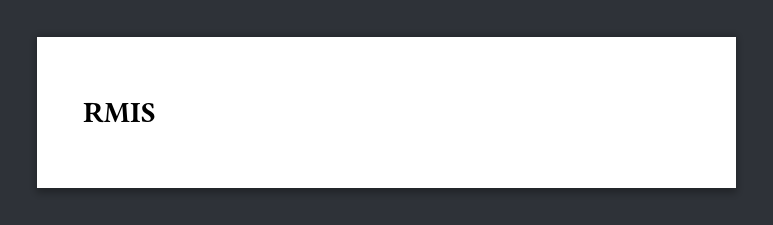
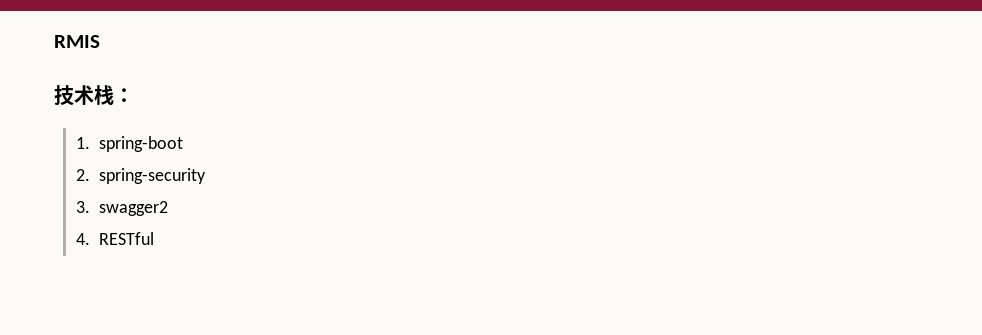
(156, 112) none -> [54,85,134,106] [75,136,183,152] [75,168,206,184] [75,201,168,216] [75,232,154,245] // 技术栈： // 1. spring-boot // 2. spring-security // 3. swagger2 // 4. RESTful

